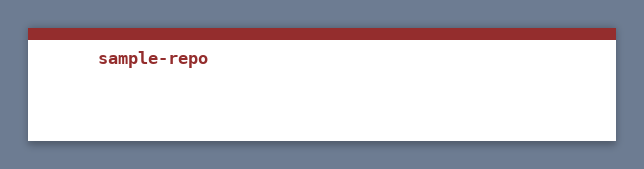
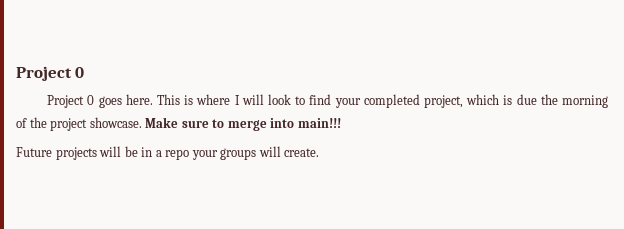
[98,51,208,68] sample-repo -> [16,66,85,81] [47,94,608,108] [16,117,341,131] [16,146,320,160] Project 0 // Project 0 goes here. This is where I will look to find your completed project, which is due the morning of the project showcase. Make sure to merge into main!!! // Future projects will be in a repo your groups will create.

